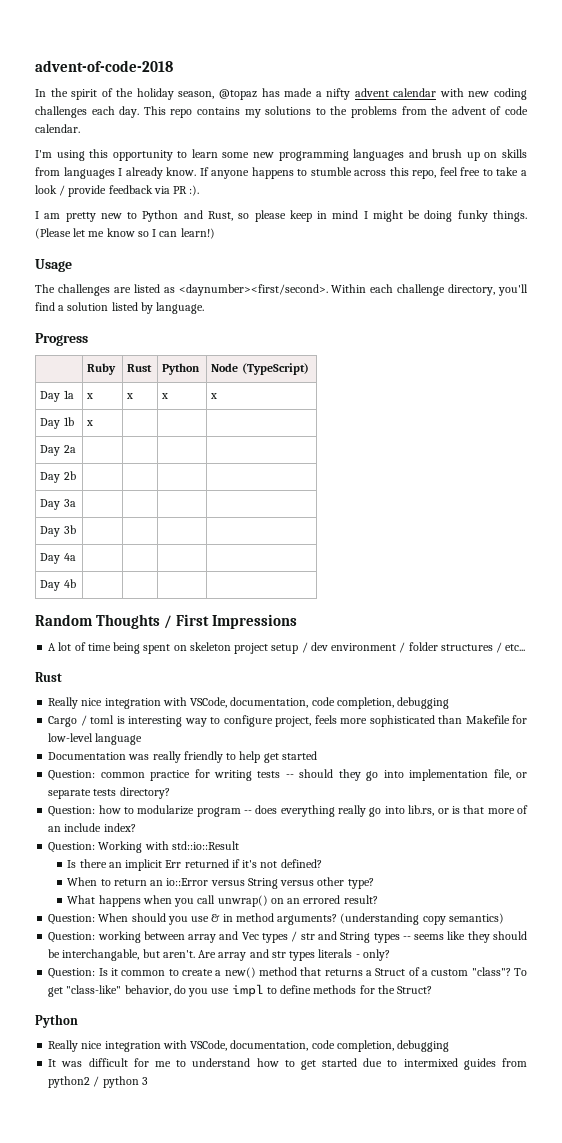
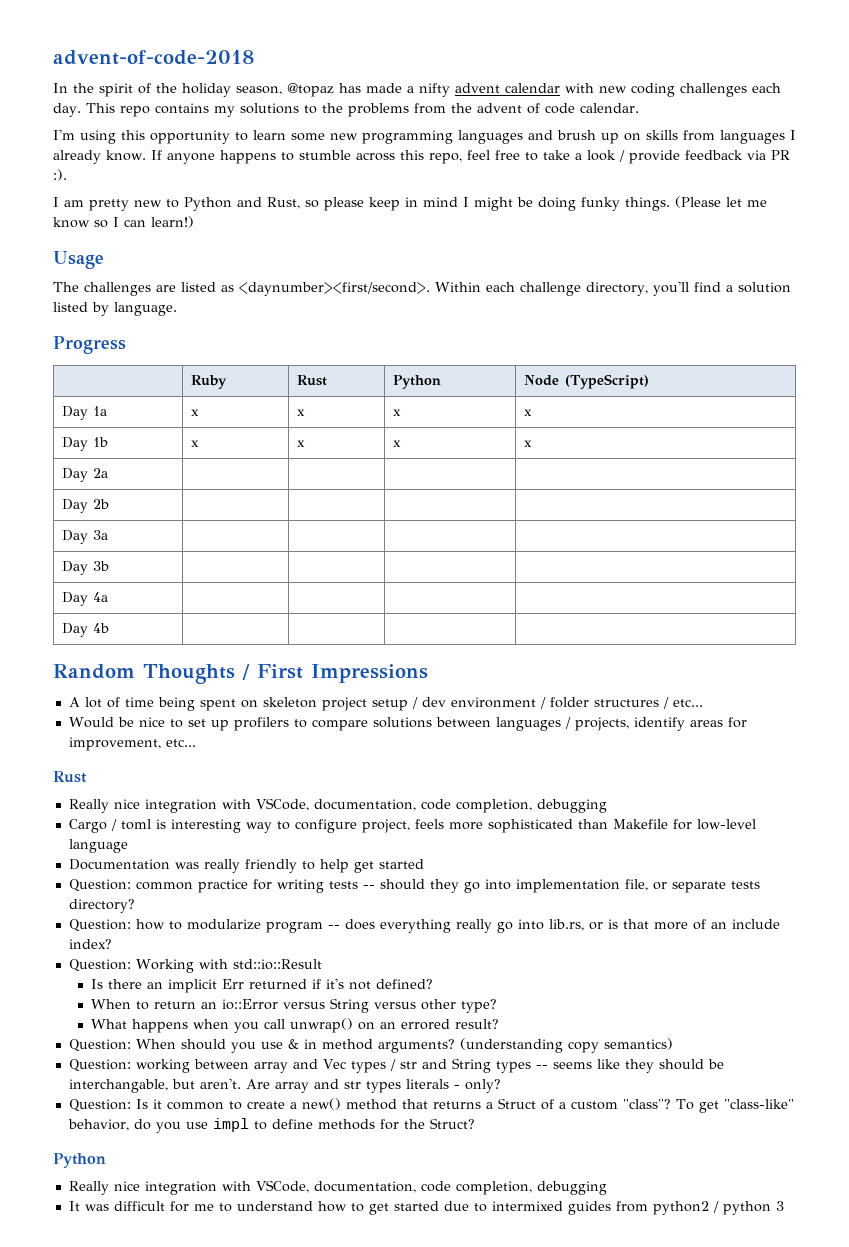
(94, 423) | | -> [297,440,306,447] [393,440,402,447] [524,440,533,447] x | x | x
(526, 647) none -> [68,717,747,731] [68,737,196,751] // Would be nice to set up profilers to compare solutions between languages / projects, identify areas for improvement, etc...

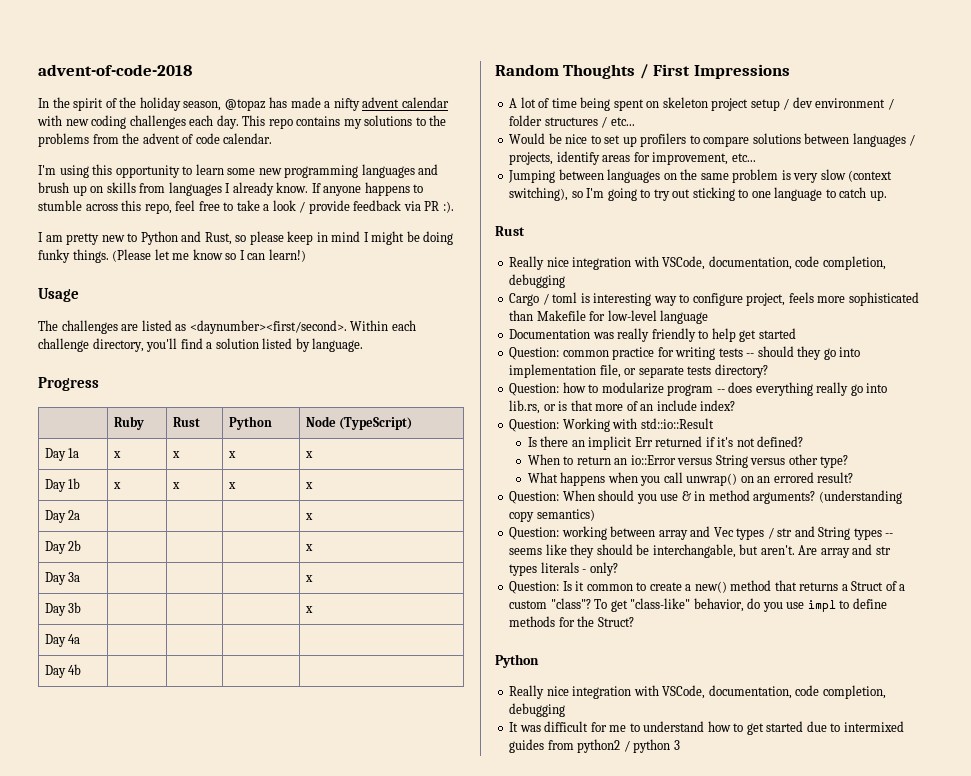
(109, 473) none -> [304,513,313,520] x
(110, 504) none -> [304,544,313,551] x
(109, 535) none -> [304,575,313,582] x
(110, 566) none -> [304,606,313,613] x
(196, 743) none -> [508,169,893,183] [509,187,887,201] // Jumping between languages on the same problem is very slow (context switching), so I'm going to try out sticking to one language to catch up.

